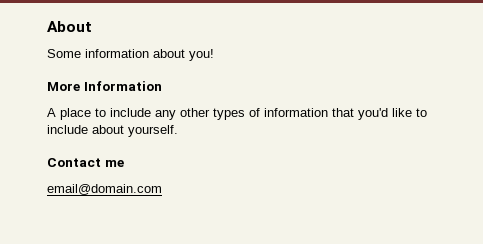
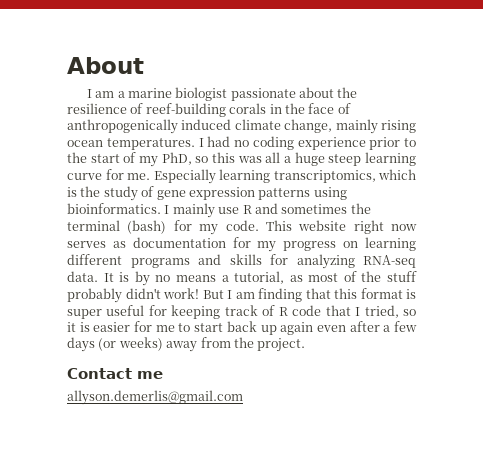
[47,49,214,61] [47,81,162,91] [47,108,427,120] [47,125,178,137] Some information about you! // More Information // A place to include any other types of information that you'd like to include about yourself. -> [86,87,358,101] [67,103,351,117] [67,119,416,134] [67,136,416,150] [67,152,416,167] [67,169,416,184] [67,186,347,201] [67,203,371,218] [67,220,417,235] [67,237,416,252] [67,254,416,269] [67,271,417,286] [67,288,416,303] [67,305,416,319] [67,321,417,335] [67,337,306,352] I am a marine biologist passionate about the resilience of reef-building corals in the face of anthropogenically induced climate change, mainly rising ocean temperatures. I had no coding experience prior to the start of my PhD, so this was all a huge steep learning curve for me. Especially learning transcriptomics, which is the study of gene expression patterns using bioinformatics. I mainly use R and sometimes the terminal (bash) for my code. This website right now serves as documentation for my progress on learning different programs and skills for analyzing RNA-seq data. It is by no means a tutorial, as most of the stuff probably didn't work! But I am finding that this format is super useful for keeping track of R code that I tried, so it is easier for me to start back up again even after a few days (or weeks) away from the project.
[47,184,162,195] email@domain.com -> [67,390,243,405] allyson.demerlis@gmail.com

